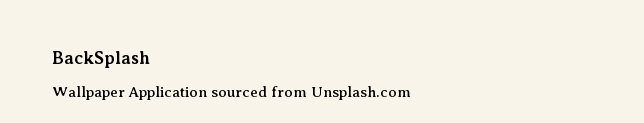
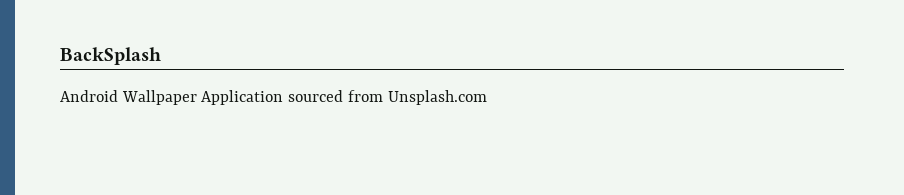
(150, 59) none -> [60,90,118,102] Android

